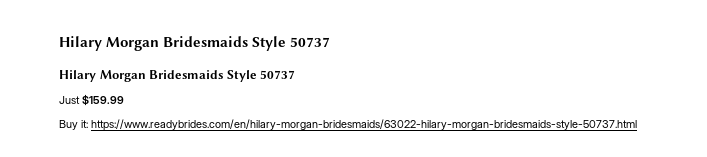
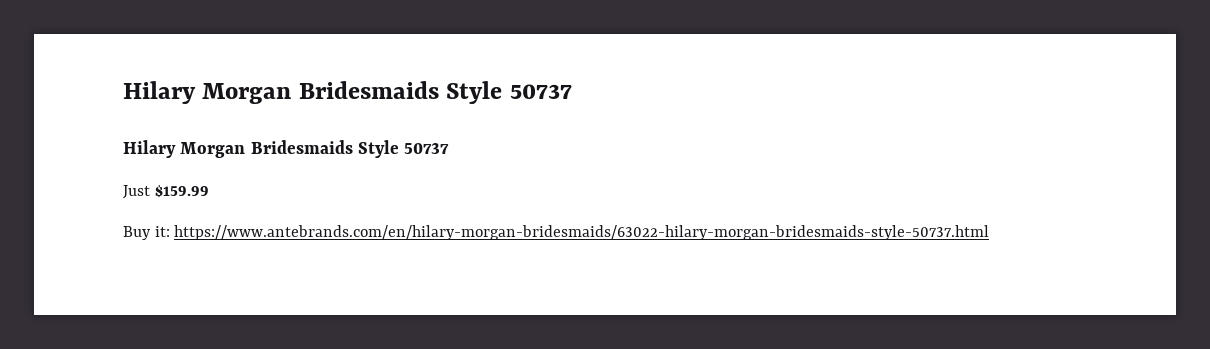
[91,119,637,131] https://www.readybrides.com/en/hilary-morgan-bridesmaids/63022-hilary-morgan-bridesmaids-style-50737.html -> [174,225,990,240] https://www.antebrands.com/en/hilary-morgan-bridesmaids/63022-hilary-morgan-bridesmaids-style-50737.html

